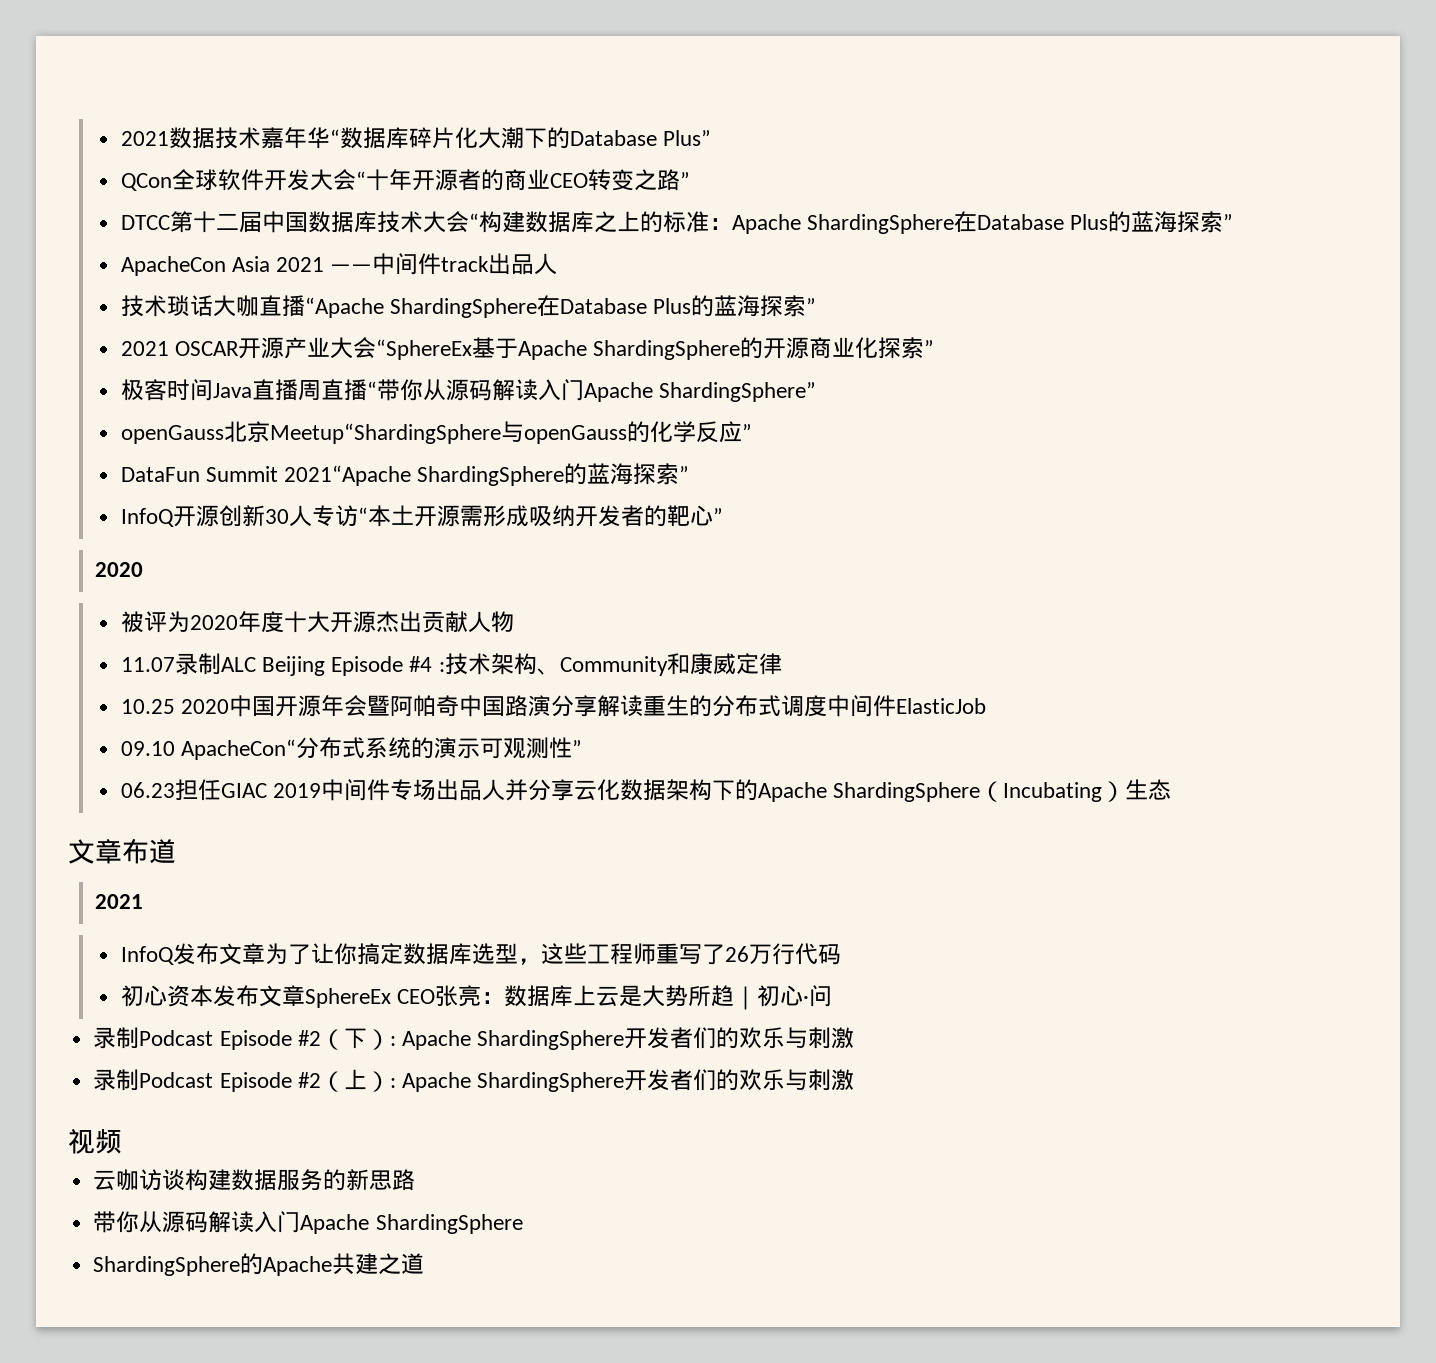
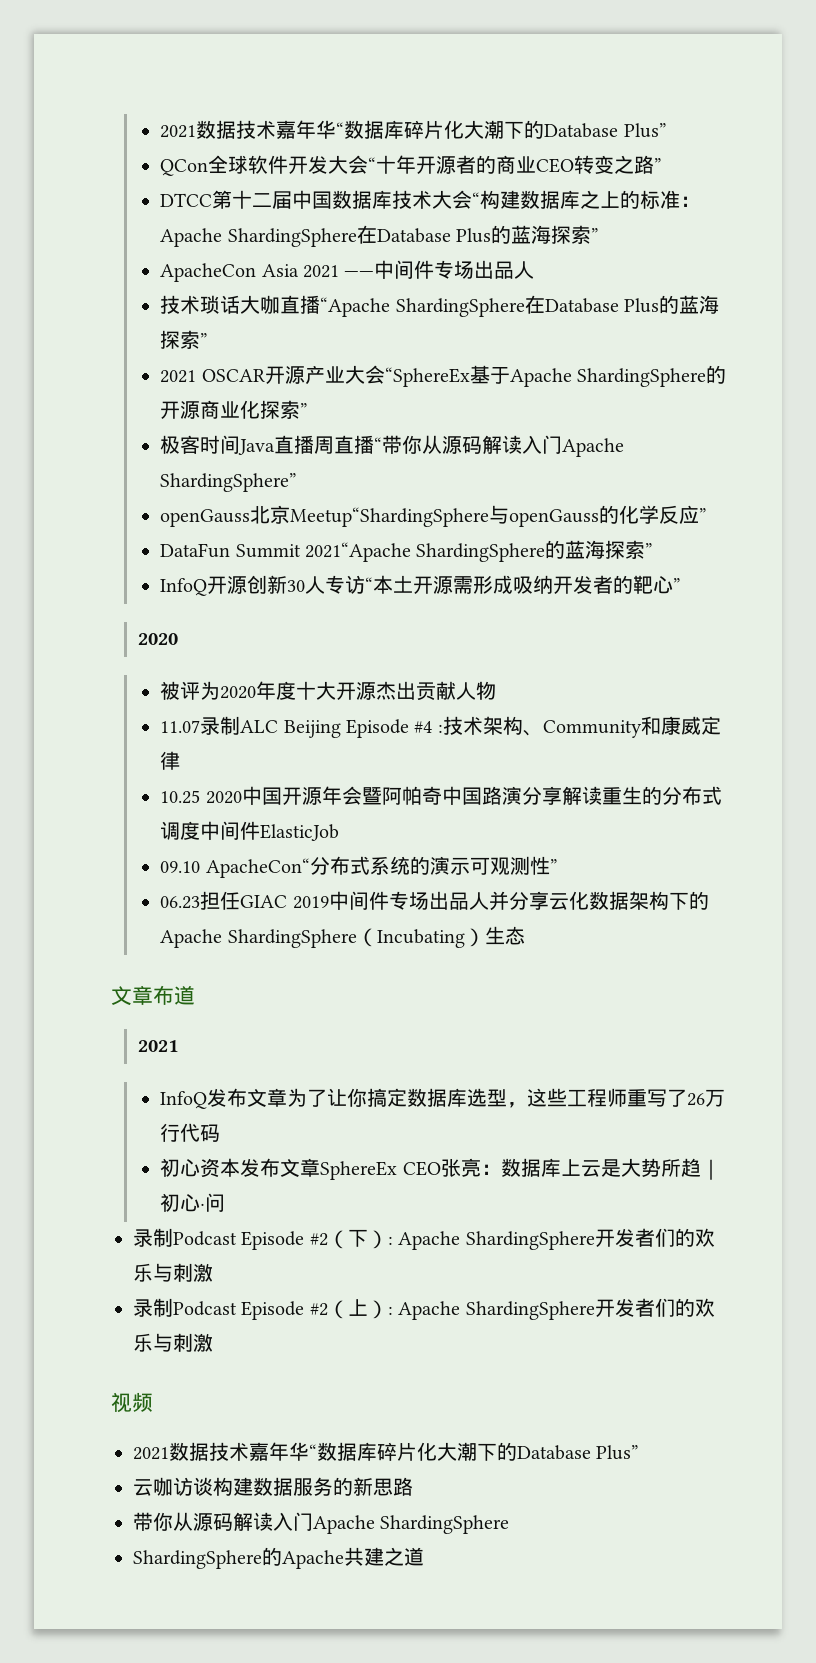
[441,256,490,272] track -> [434,260,475,279] 专场
(122, 1141) none -> [133,1442,640,1461] // 2021数据技术嘉年华“数据库碎片化大潮下的Database Plus”

